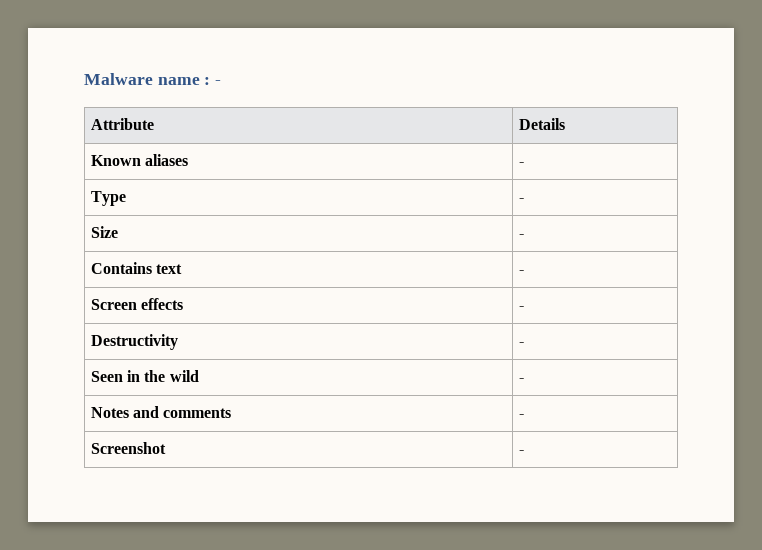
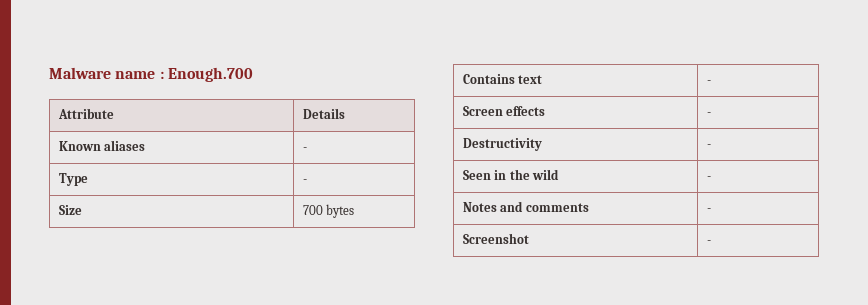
[215,80,222,85] - -> [167,67,253,82] Enough.700
[518,234,524,238] - -> [302,204,355,218] 700 bytes

